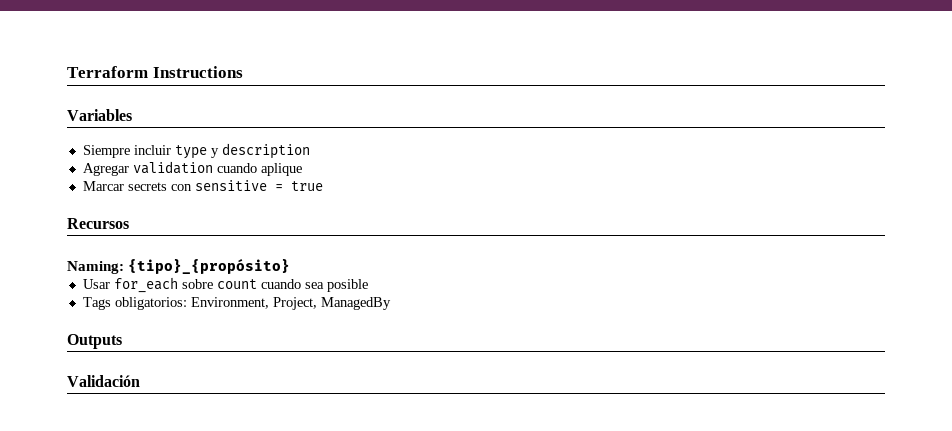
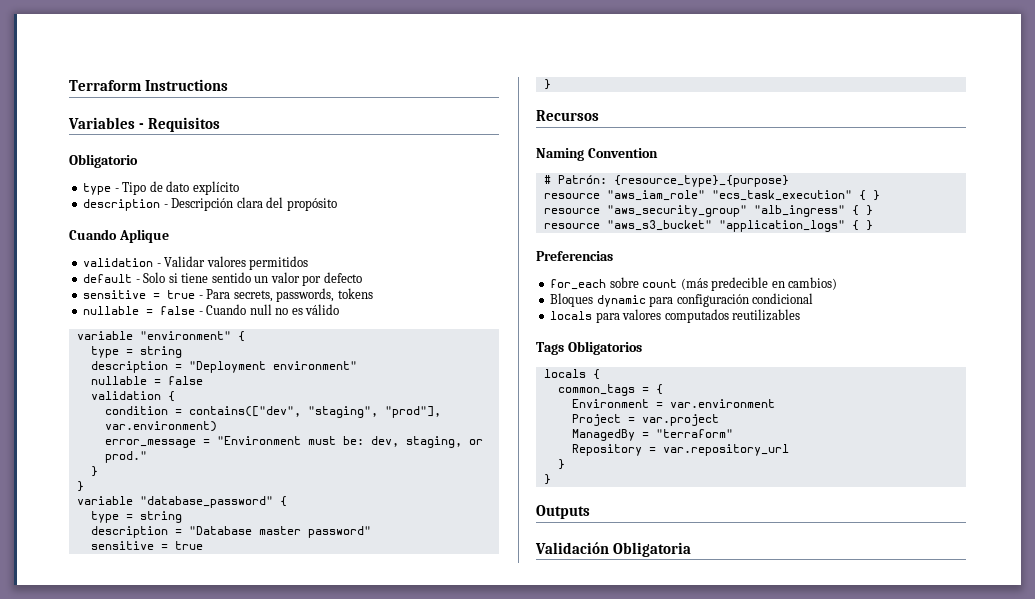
[82,143,310,159] [82,161,302,176] [82,180,323,191] // Siempre incluir type y description // Agregar validation cuando aplique // Marcar secrets con sensitive = true -> [138,117,220,132] [69,154,138,168] [83,181,239,195] [83,197,337,211] [69,229,169,243] [83,256,309,270] [83,272,362,286] [83,288,373,302] [83,304,340,315] [76,331,245,342] [90,346,182,358] [90,361,357,373] [90,376,203,385] [90,391,175,402] [104,406,441,418] [104,421,217,432] [104,436,483,448] [104,451,147,463] [90,466,98,477] [76,481,84,492] [76,496,287,508] [90,511,182,523] [90,526,371,538] [90,541,203,550] [543,79,551,90] - Requisitos // Obligatorio // type - Tipo de dato explícito // description - Descripción clara del propósito // Cuando Aplique // validation - Validar valores permitidos // default - Solo si tiene sentido un valor por defecto // sensitive = true - Para secrets, passwords, tokens // nullable = false - Cuando null no es válido // variable "environment" { // type = string // description = "Deployment environment" // nullable = false // validation { // condition = contains(["dev", "staging", "prod"], var.environment) // error_message = "Environment must be: dev, staging, or prod." // } // } // variable "database_password" { // type = string // description = "Database master password" // sensitive = true // }
[67,259,291,274] [82,277,368,293] [82,297,391,310] Naming: {tipo}_{propósito} // Usar for_each sobre count cuando sea posible // Tags obligatorios: Environment, Project, ManagedBy -> [536,148,658,161] [543,175,789,187] [543,190,880,201] [543,205,873,217] [543,220,873,232] [536,251,613,261] [550,277,838,291] [550,293,814,307] [550,309,801,323] [536,341,642,355] [543,369,600,380] [557,384,663,396] [571,399,775,408] [571,414,719,426] [571,429,733,441] [571,444,789,456] [557,459,565,470] [543,474,551,485] Naming Convention // # Patrón: {resource_type}_{purpose} // resource "aws_iam_role" "ecs_task_execution" { } // resource "aws_security_group" "alb_ingress" { } // resource "aws_s3_bucket" "application_logs" { } // Preferencias // for_each sobre count (más predecible en cambios) // Bloques dynamic para configuración condicional // locals para valores computados reutilizables // Tags Obligatorios // locals { // common_tags = { // Environment = var.environment // Project = var.project // ManagedBy = "terraform" // Repository = var.repository_url // } // }
(140, 381) none -> [612,542,691,557] Obligatoria

